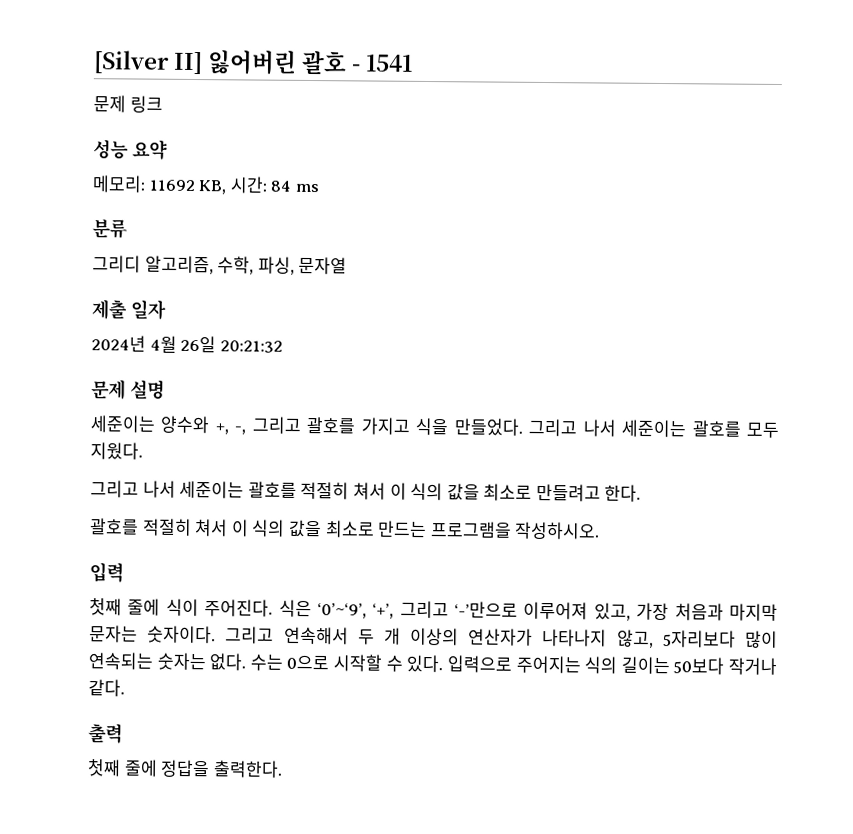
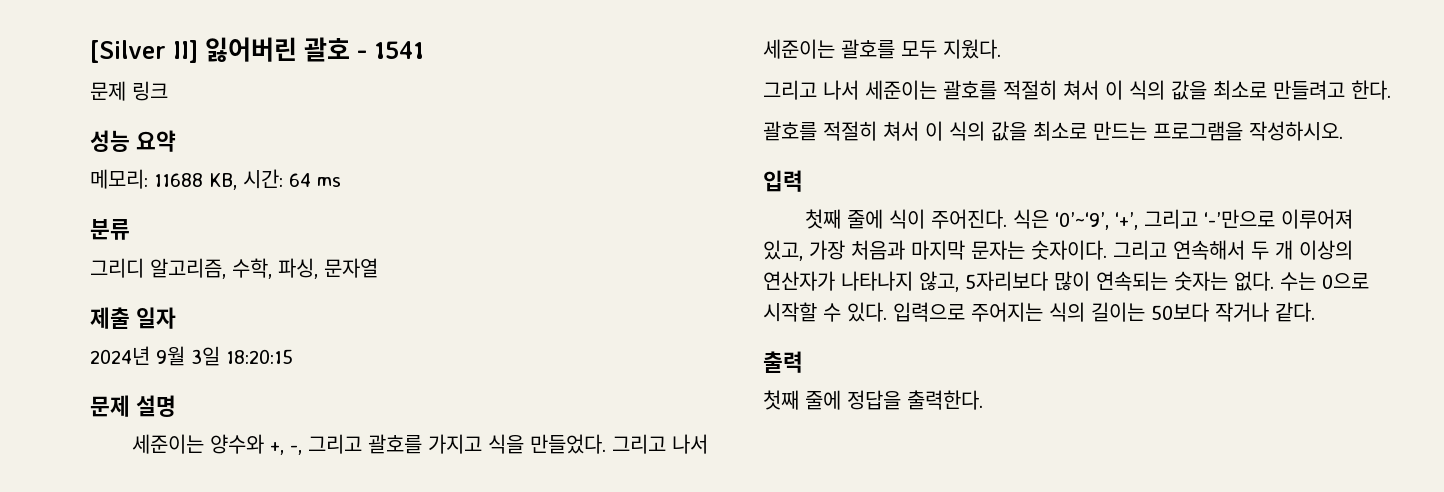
[148,179,196,192] 11692 -> [154,173,203,187] 11688
[270,180,293,192] 84 -> [289,173,311,187] 64
[149,335,283,354] 4월 26일 20:21:32 -> [156,346,293,366] 9월 3일 18:20:15

